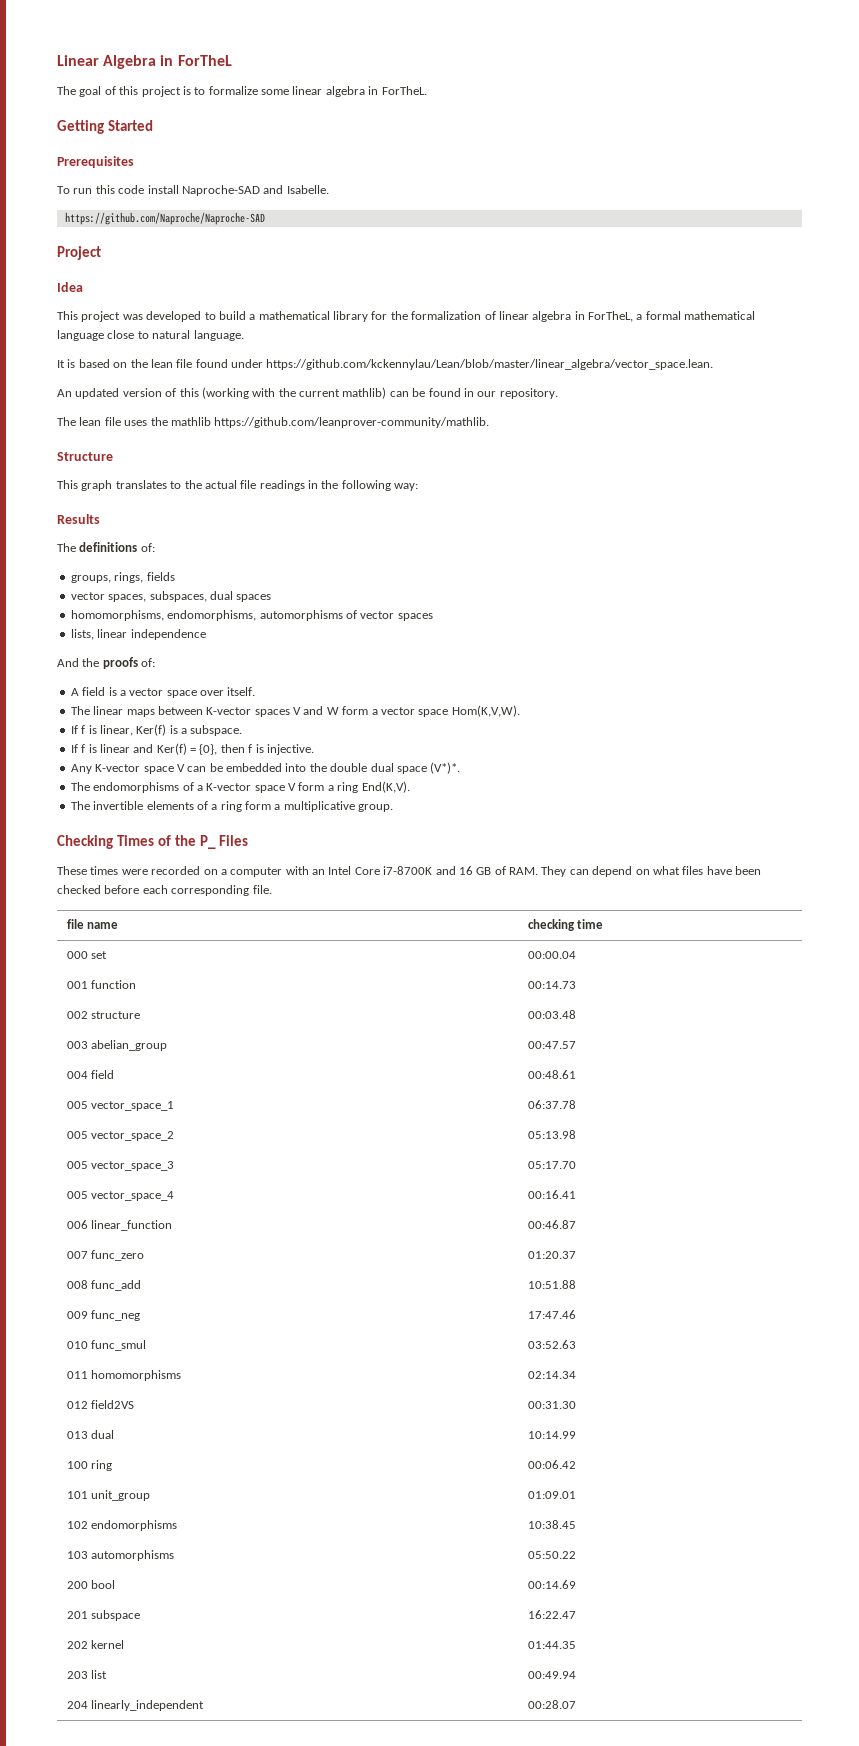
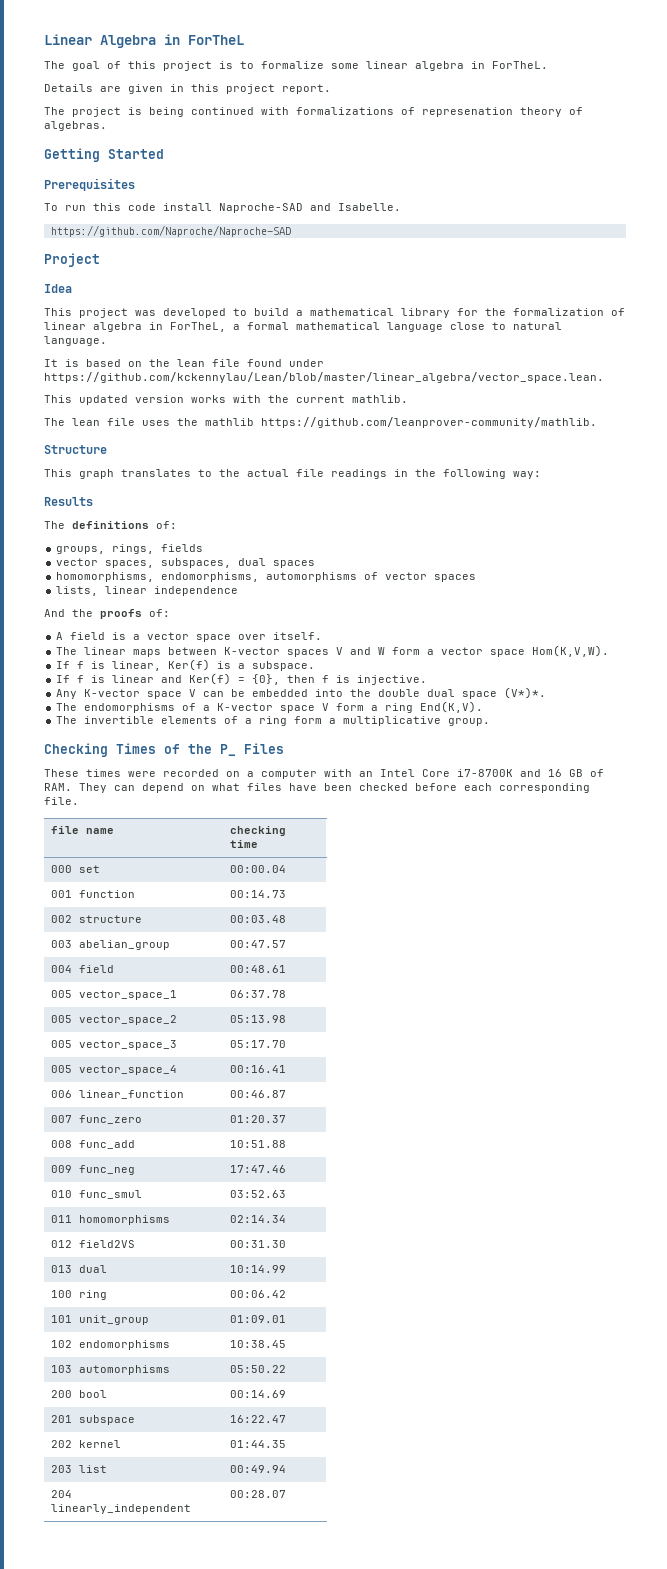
(427, 90) none -> [44,84,331,94] [44,107,583,117] [44,121,107,131] // Details are given in this project report. // The project is being continued with formalizations of represenation theory of algebras.
[57,389,72,397] An -> [44,395,72,403] This
[165,387,558,399] of this (working with the current mathlib) can be found in our repository. -> [191,395,408,403] works with the current mathlib.

